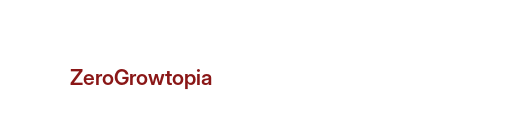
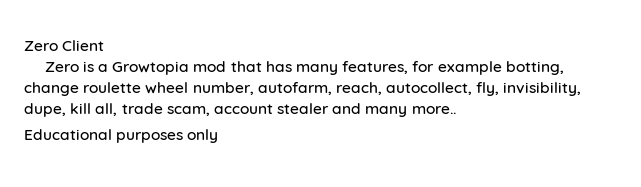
[70,69,212,90] ZeroGrowtopia -> [24,40,105,51] [44,61,564,75] [24,82,582,96] [24,103,456,117] [24,129,219,143] Zero Client // Zero is a Growtopia mod that has many features, for example botting, change roulette wheel number, autofarm, reach, autocollect, fly, invisibility, dupe, kill all, trade scam, account stealer and many more.. // Educational purposes only

